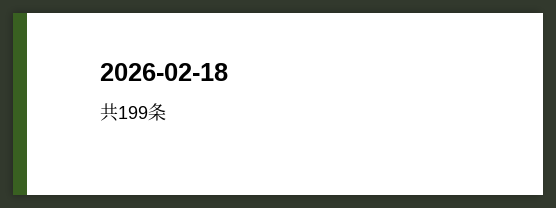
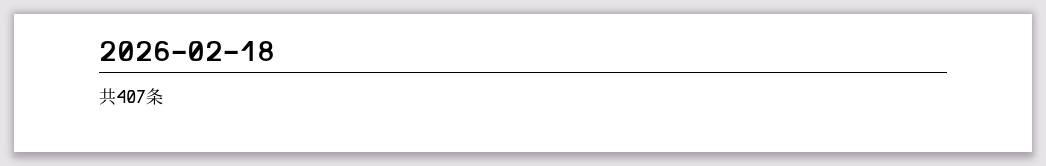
[118,106,148,119] 199 -> [116,90,146,103] 407

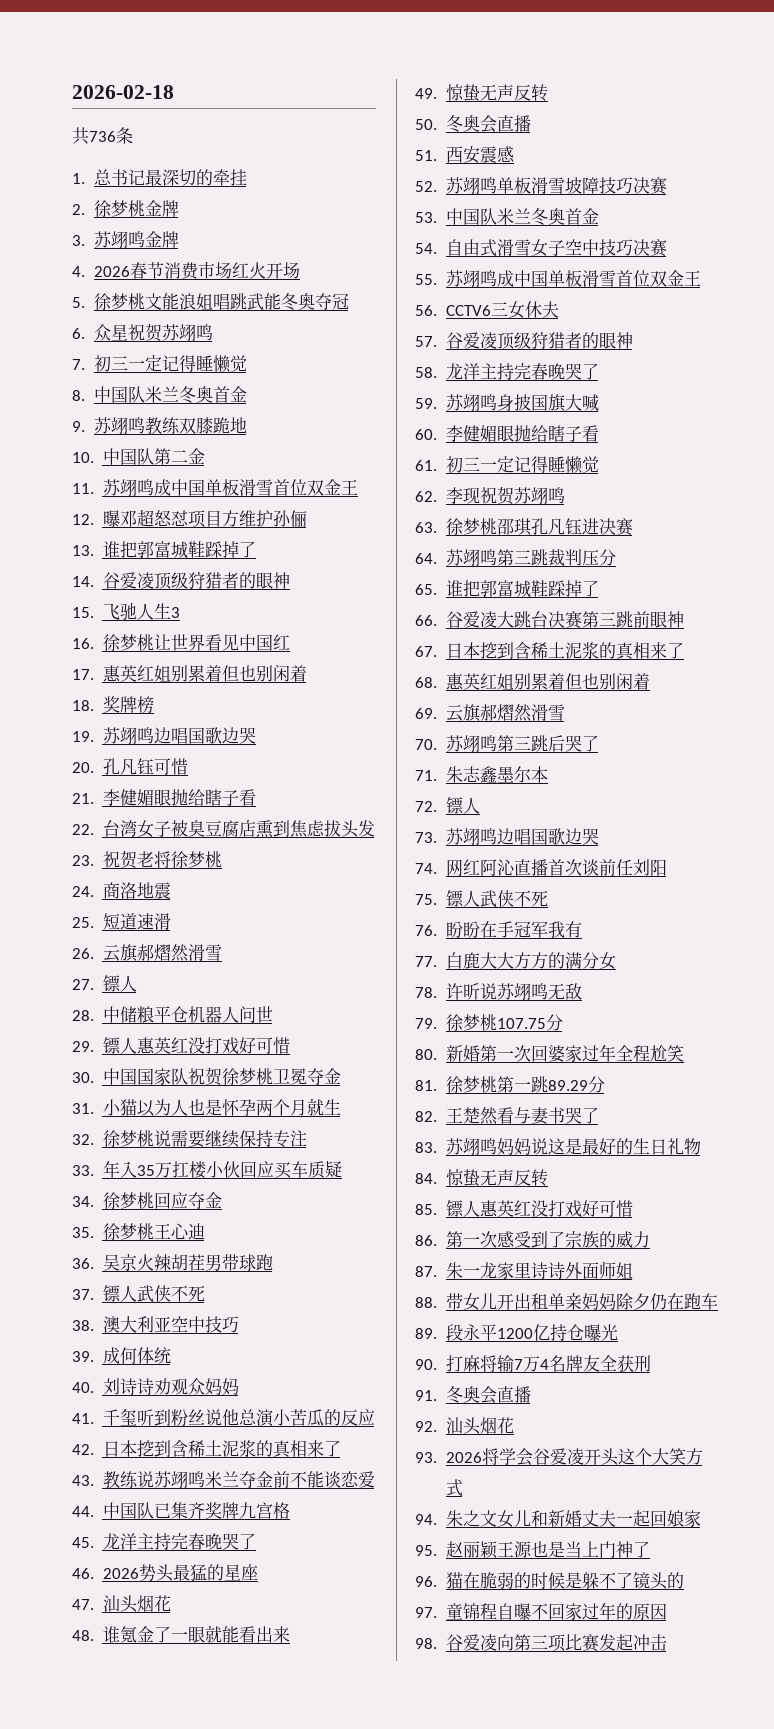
[116,90,146,103] 407 -> [89,131,116,142] 736
(163, 96) none -> [72,169,247,186] [72,200,179,218] [72,231,179,248] [72,262,300,280] [72,293,349,311] [72,323,213,342] [72,355,247,373] [72,386,247,404] [72,417,247,435] [72,448,205,465] [72,479,358,496] [72,509,307,528] [72,541,256,559] [72,572,290,590] [72,602,180,620] [72,634,290,652] [72,664,307,682] [72,696,154,714] [72,727,256,744] [72,758,188,775] [72,789,256,806] [72,820,375,838] [72,850,222,869] [72,882,171,899] [72,913,171,930] [72,944,222,962] [72,975,137,992] [72,1006,273,1023] [72,1037,290,1055] [72,1067,341,1086] [72,1098,341,1117] [72,1130,307,1148] [72,1160,342,1179] [72,1192,222,1210] [72,1223,205,1241] [72,1254,273,1271] [72,1285,205,1303] [72,1316,239,1333] [72,1347,171,1364] [72,1378,239,1395] [72,1409,375,1427] [72,1440,341,1458] [72,1471,375,1489] [72,1502,290,1519] [72,1533,256,1550] [72,1564,258,1582] [72,1595,171,1613] [72,1625,290,1643] [415,84,548,102] [415,115,531,133] [415,146,515,164] [415,177,667,195] [415,208,599,226] [415,239,667,257] [415,270,701,287] [415,301,559,319] [415,332,633,350] [415,363,599,380] [415,394,599,412] [415,425,599,442] [415,456,599,474] [415,486,565,505] [415,518,633,536] [415,549,616,567] [415,580,599,598] [415,611,684,629] [415,642,684,660] [415,672,650,690] [415,704,565,722] [415,735,599,752] [415,766,548,783] [415,797,480,814] [415,828,599,845] [415,859,667,877] [415,890,548,908] [415,921,582,939] [415,952,616,970] [415,983,582,1000] [415,1014,563,1032] [415,1044,684,1063] [415,1076,605,1094] [415,1107,599,1125] [415,1138,701,1155] [415,1169,548,1187] [415,1200,633,1218] [415,1231,650,1249] [415,1261,633,1280] [415,1292,718,1311] [415,1324,618,1341] [415,1355,651,1372] [415,1386,531,1404] [415,1417,514,1435] [415,1448,703,1466] [445,1479,463,1497] [415,1510,701,1528] [415,1541,650,1559] [415,1571,684,1590] [415,1602,667,1621] [415,1634,667,1652] // 1.总书记最深切的牵挂 // 2.徐梦桃金牌 // 3.苏翊鸣金牌 // 4. 2026春节消费市场红火开场 // 5.徐梦桃文能浪姐唱跳武能冬奥夺冠 // 6.众星祝贺苏翊鸣 // 7.初三一定记得睡懒觉 // 8.中国队米兰冬奥首金 // 9.苏翊鸣教练双膝跪地 // 10.中国队第二金 // 11.苏翊鸣成中国单板滑雪首位双金王 // 12.曝邓超怒怼项目方维护孙俪 // 13.谁把郭富城鞋踩掉了 // 14.谷爱凌顶级狩猎者的眼神 // 15.飞驰人生3 // 16.徐梦桃让世界看见中国红 // 17.惠英红姐别累着但也别闲着 // 18.奖牌榜 // 19.苏翊鸣边唱国歌边哭 // 20.孔凡钰可惜 // 21.李健媚眼抛给瞎子看 // 22.台湾女子被臭豆腐店熏到焦虑拔头发 // 23.祝贺老将徐梦桃 // 24.商洛地震 // 25.短道速滑 // 26.云旗郝熠然滑雪 // 27.镖人 // 28.中储粮平仓机器人问世 // 29.镖人惠英红没打戏好可惜 // 30.中国国家队祝贺徐梦桃卫冕夺金 // 31.小猫以为人也是怀孕两个月就生 // 32.徐梦桃说需要继续保持专注 // 33.年入35万扛楼小伙回应买车质疑 // 34.徐梦桃回应夺金 // 35.徐梦桃王心迪 // 36.吴京火辣胡茬男带球跑 // 37.镖人武侠不死 // 38.澳大利亚空中技巧 // 39.成何体统 // 40.刘诗诗劝观众妈妈 // 41.千玺听到粉丝说他总演小苦瓜的反应 // 42.日本挖到含稀土泥浆的真相来了 // 43.教练说苏翊鸣米兰夺金前不能谈恋爱 // 44.中国队已集齐奖牌九宫格 // 45.龙洋主持完春晚哭了 // 46. 2026势头最猛的星座 // 47.汕头烟花 // 48.谁氪金了一眼就能看出来 // 49.惊蛰无声反转 // 50.冬奥会直播 // 51.西安震感 // 52.苏翊鸣单板滑雪坡障技巧决赛 // 53.中国队米兰冬奥首金 // 54.自由式滑雪女子空中技巧决赛 // 55.苏翊鸣成中国单板滑雪首位双金王 // 56. CCTV6三女休夫 // 57.谷爱凌顶级狩猎者的眼神 // 58.龙洋主持完春晚哭了 // 59.苏翊鸣身披国旗大喊 // 60.李健媚眼抛给瞎子看 // 61.初三一定记得睡懒觉 // 62.李现祝贺苏翊鸣 // 63.徐梦桃邵琪孔凡钰进决赛 // 64.苏翊鸣第三跳裁判压分 // 65.谁把郭富城鞋踩掉了 // 66.谷爱凌大跳台决赛第三跳前眼神 // 67.日本挖到含稀土泥浆的真相来了 // 68.惠英红姐别累着但也别闲着 // 69.云旗郝熠然滑雪 // 70.苏翊鸣第三跳后哭了 // 71.朱志鑫墨尔本 // 72.镖人 // 73.苏翊鸣边唱国歌边哭 // 74.网红阿沁直播首次谈前任刘阳 // 75.镖人武侠不死 // 76.盼盼在手冠军我有 // 77.白鹿大大方方的满分女 // 78.许昕说苏翊鸣无敌 // 79.徐梦桃107.75分 // 80.新婚第一次回婆家过年全程尬笑 // 81.徐梦桃第一跳89.29分 // 82.王楚然看与妻书哭了 // 83.苏翊鸣妈妈说这是最好的生日礼物 // 84.惊蛰无声反转 // 85.镖人惠英红没打戏好可惜 // 86.第一次感受到了宗族的威力 // 87.朱一龙家里诗诗外面师姐 // 88.带女儿开出租单亲妈妈除夕仍在跑车 // 89.段永平1200亿持仓曝光 // 90.打麻将输7万4名牌友全获刑 // 91.冬奥会直播 // 92.汕头烟花 // 93. 2026将学会谷爱凌开头这个大笑方式 // 94.朱之文女儿和新婚丈夫一起回娘家 // 95.赵丽颖王源也是当上门神了 // 96.猫在脆弱的时候是躲不了镜头的 // 97.童锦程自曝不回家过年的原因 // 98.谷爱凌向第三项比赛发起冲击

